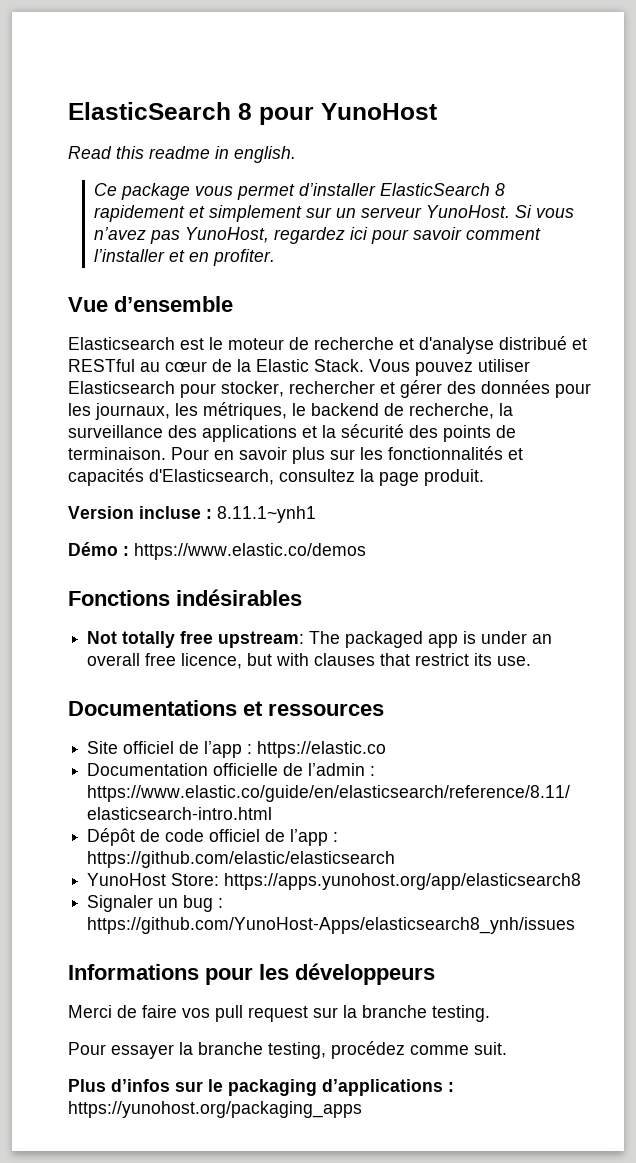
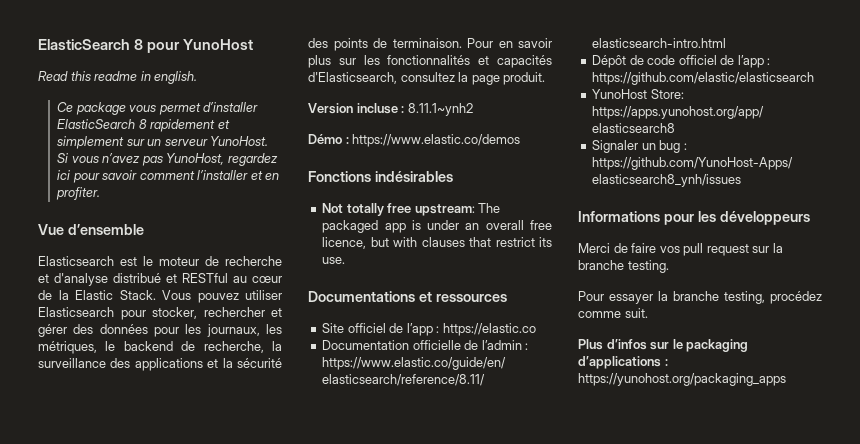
[217,506,316,523] 8.11.1~ynh1 -> [407,103,473,116] 8.11.1~ynh2

